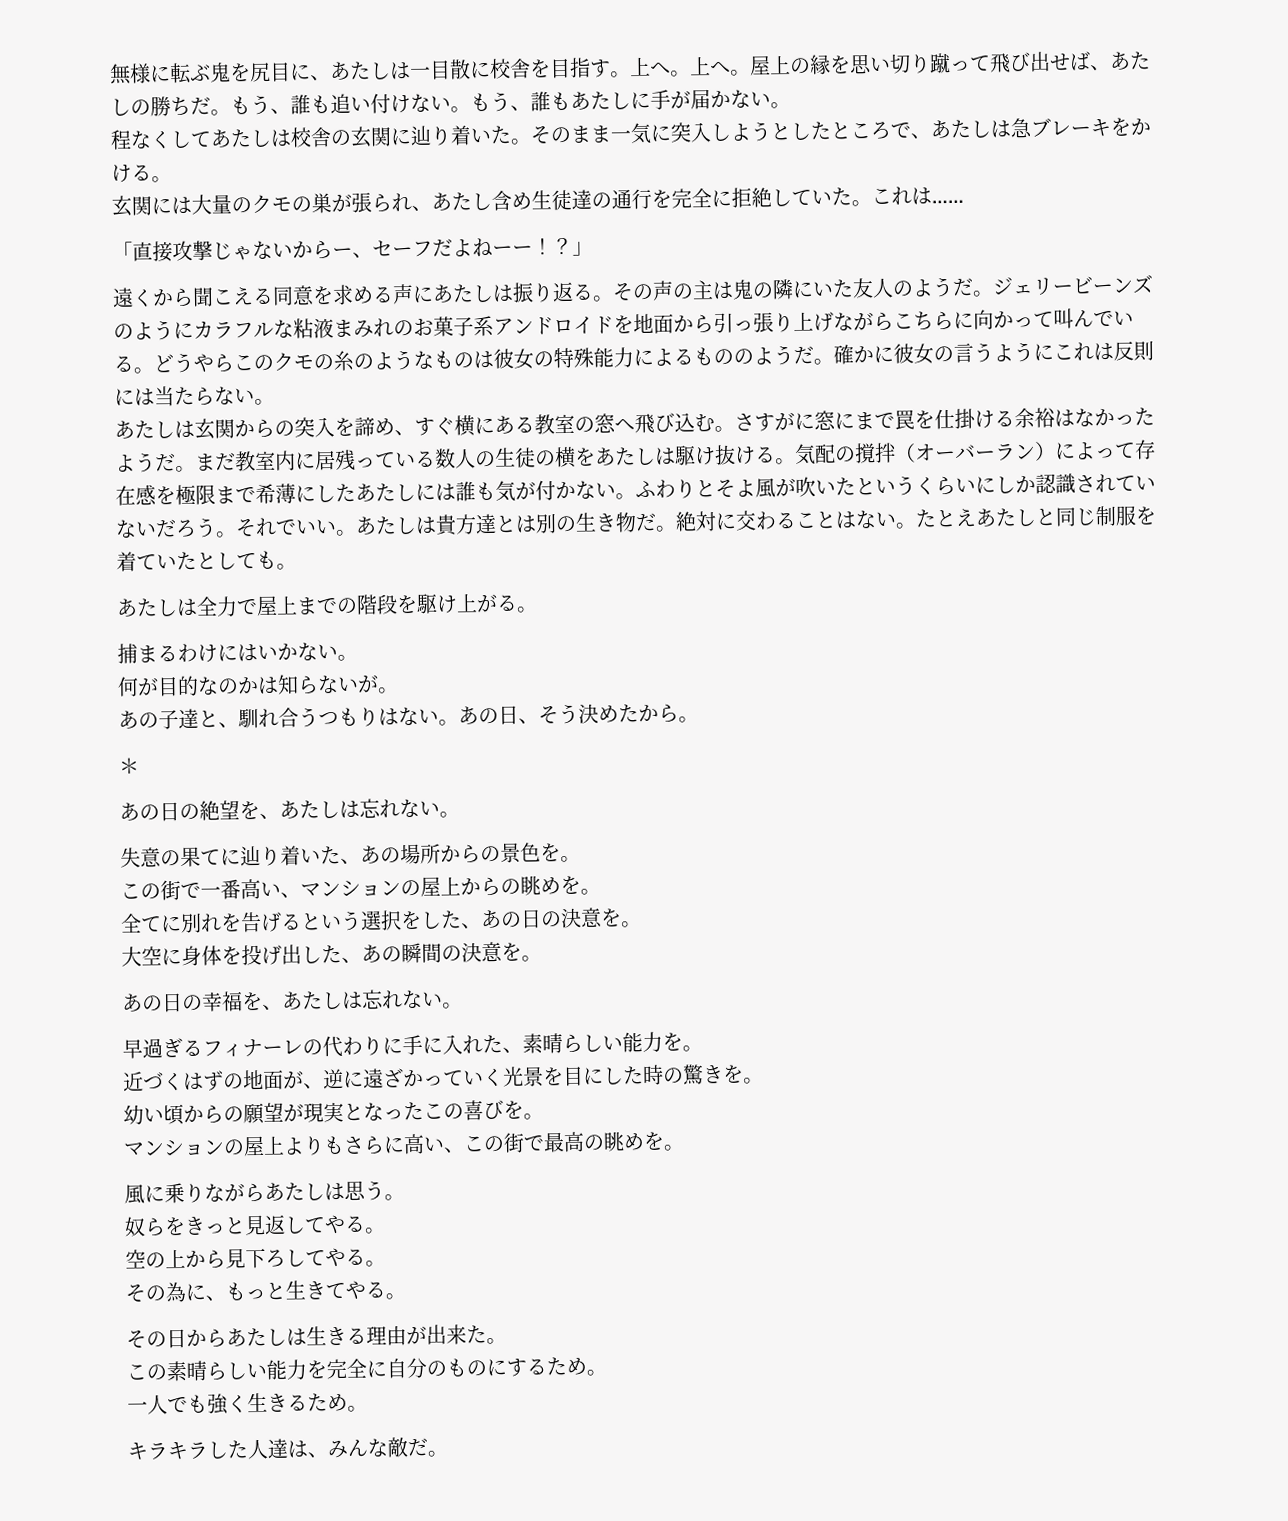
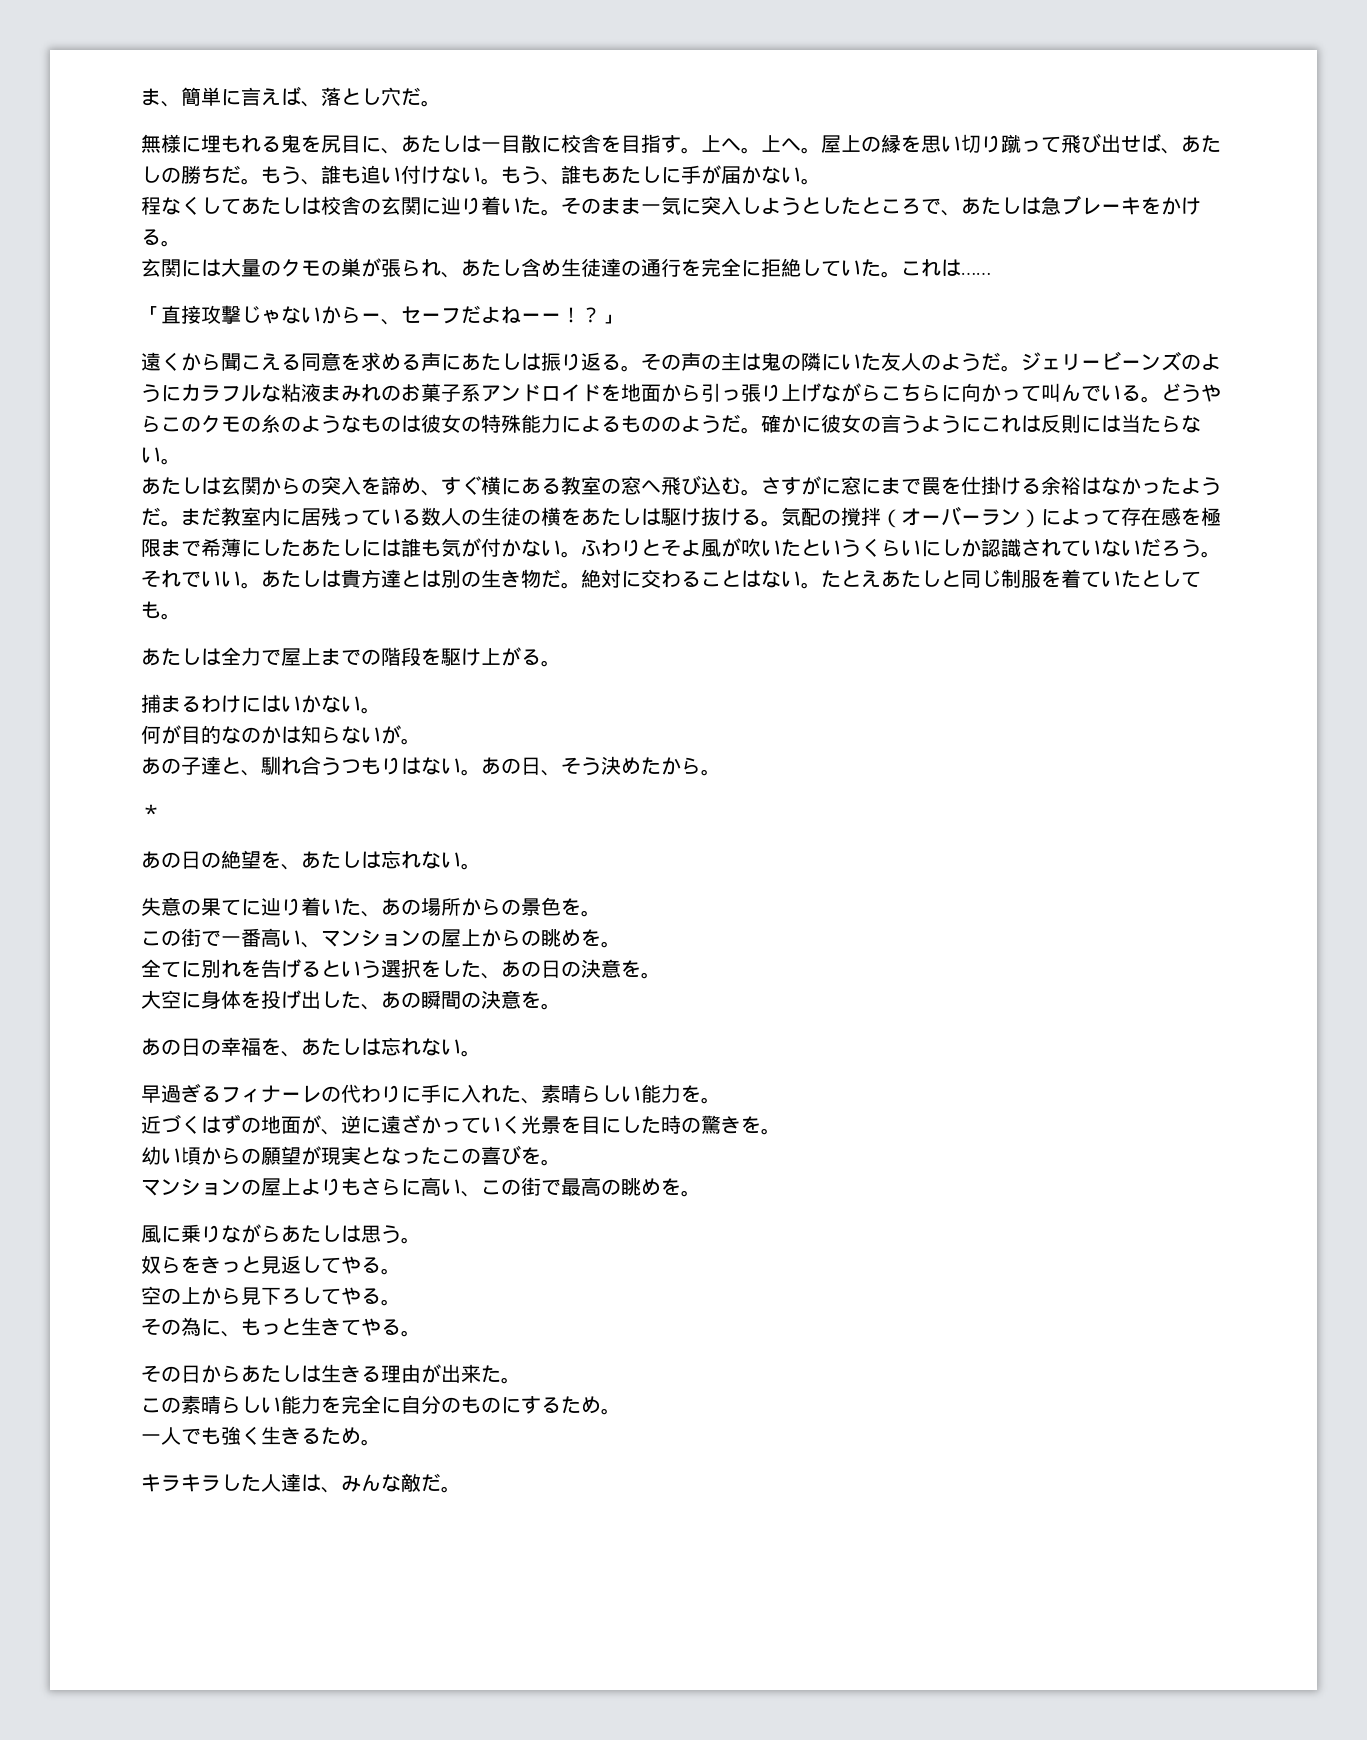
[109,62,211,85] 無様に転ぶ -> [141,86,441,107] [141,134,281,153] ま、簡単に言えば、落とし穴だ。 // 無様に埋もれる

